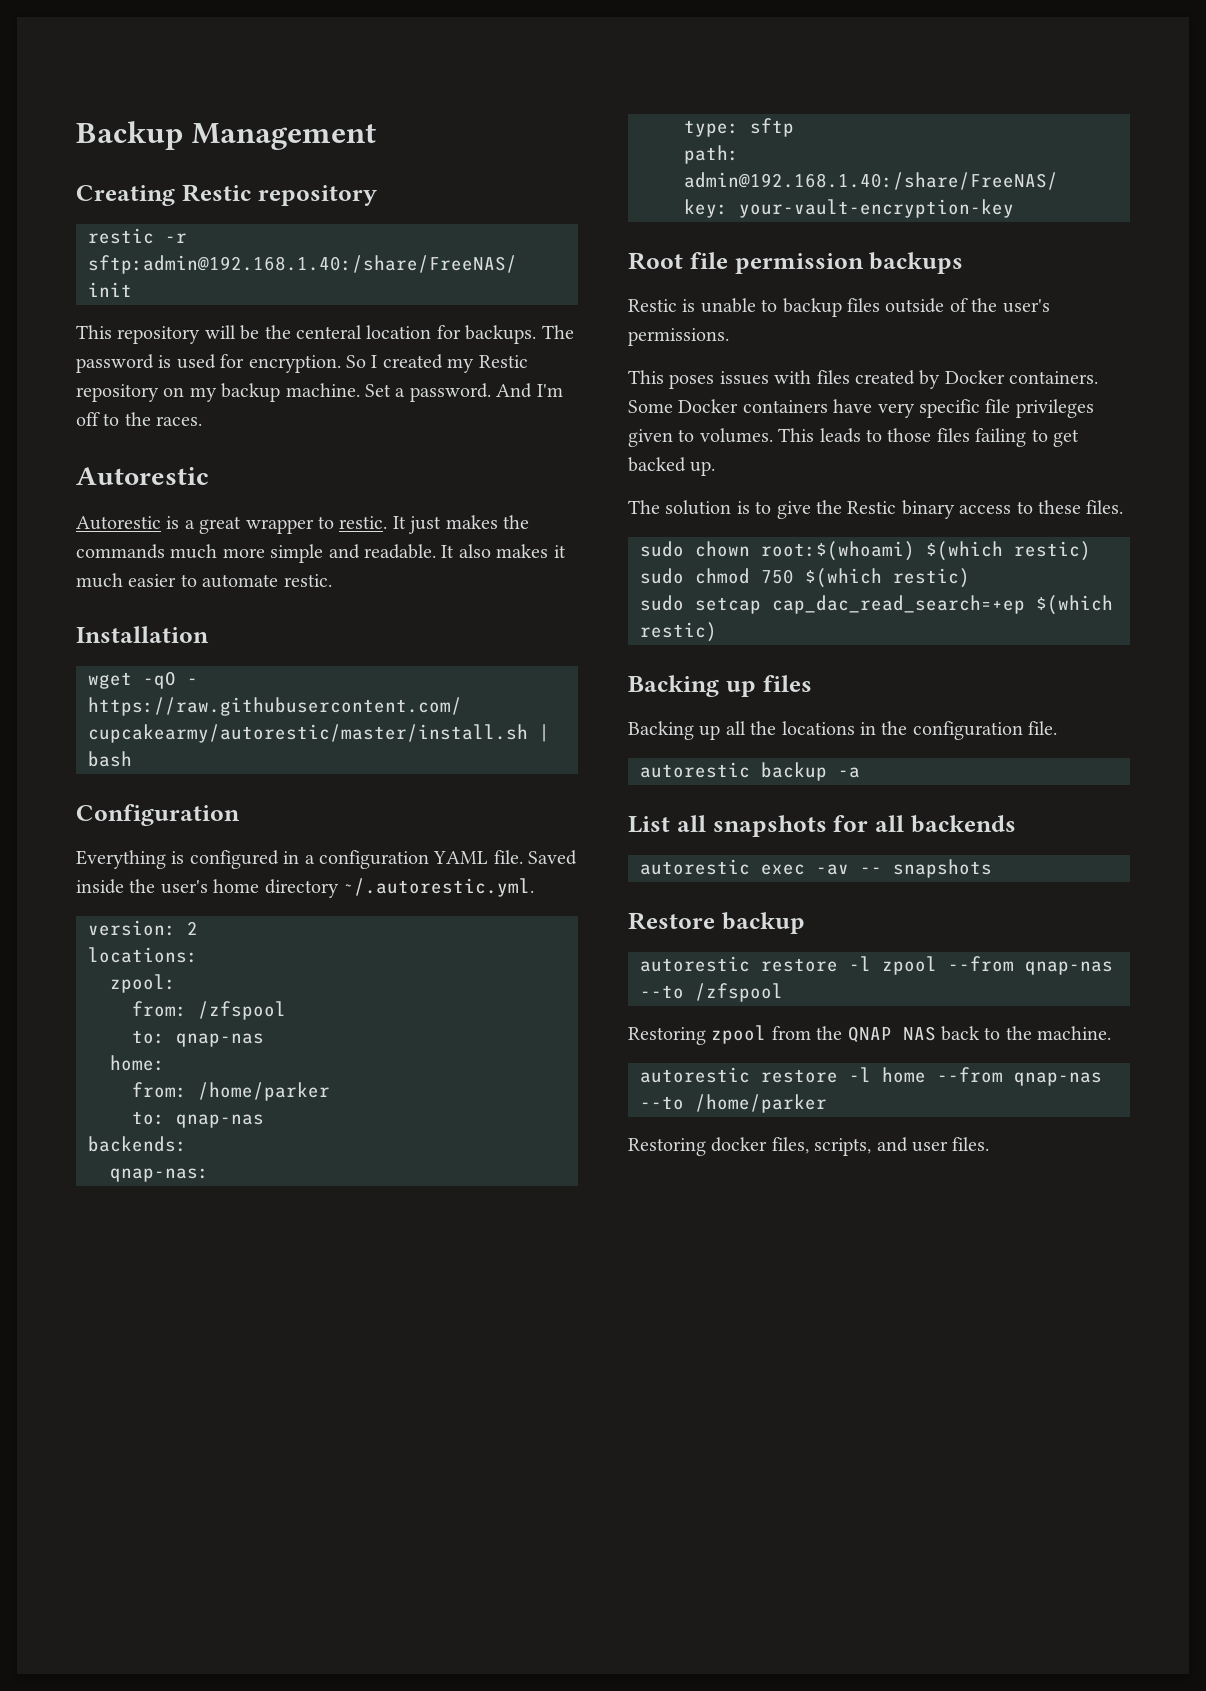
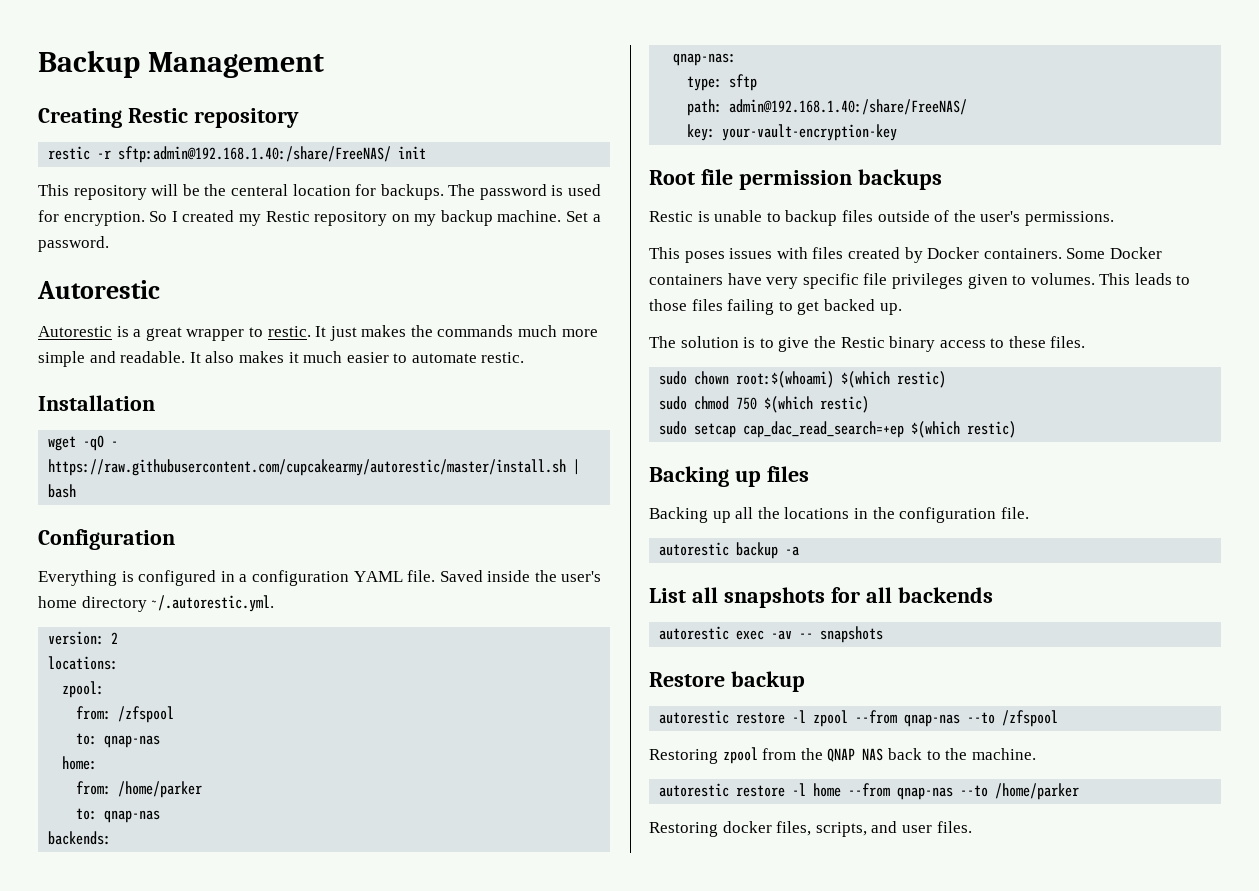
[496,383,563,398] [76,412,203,426] And I'm off to the races. -> (109, 244) none

